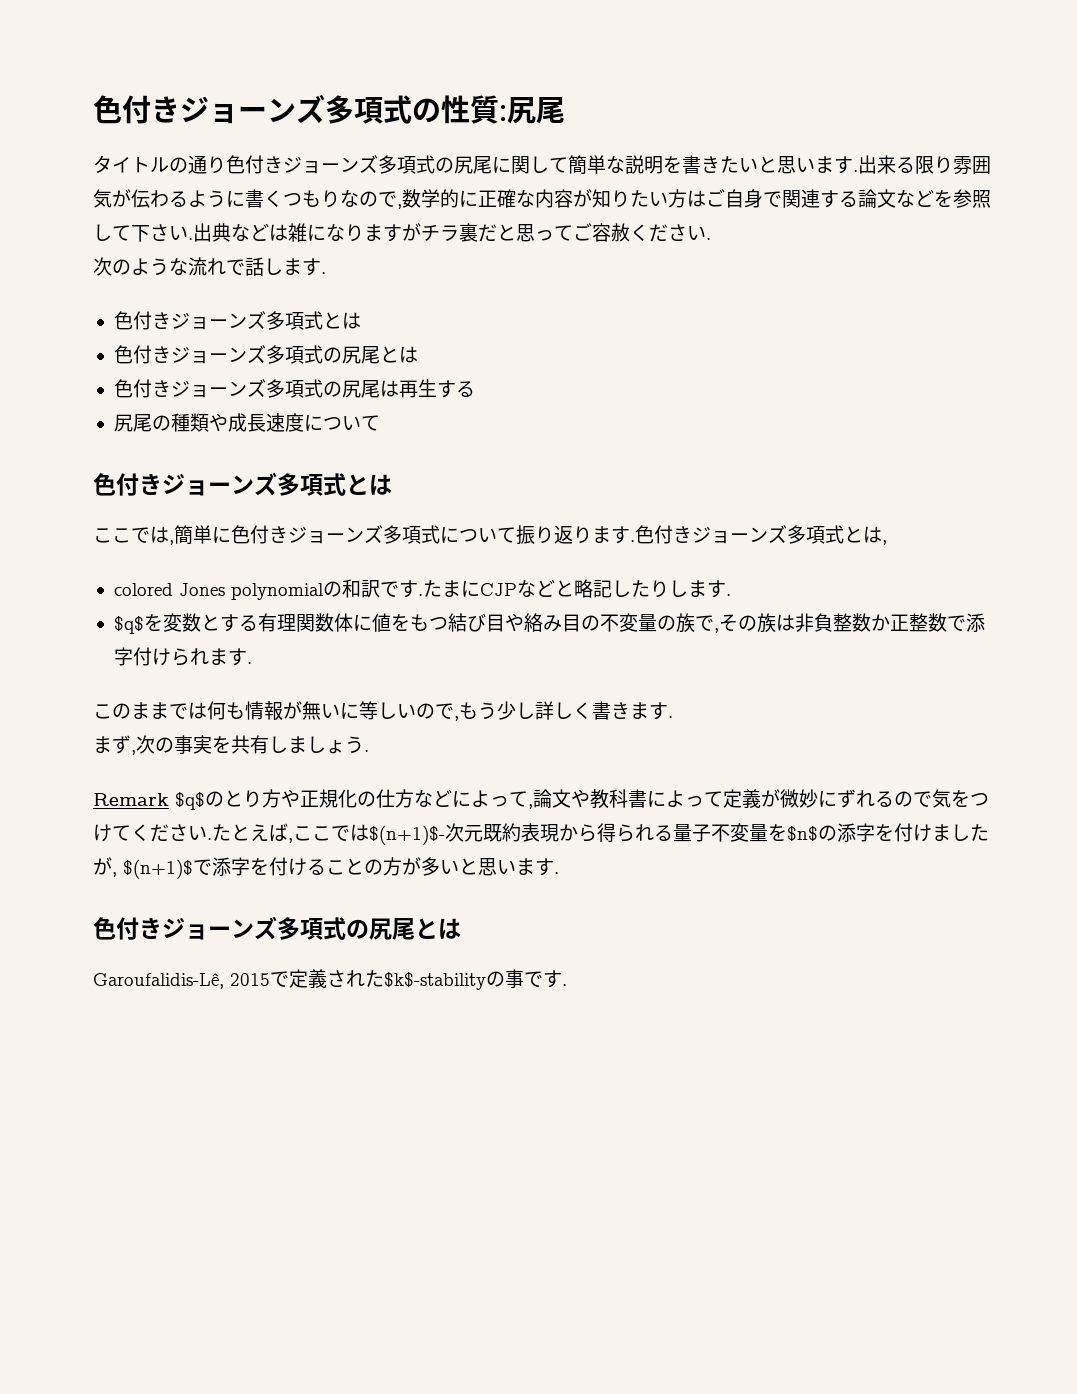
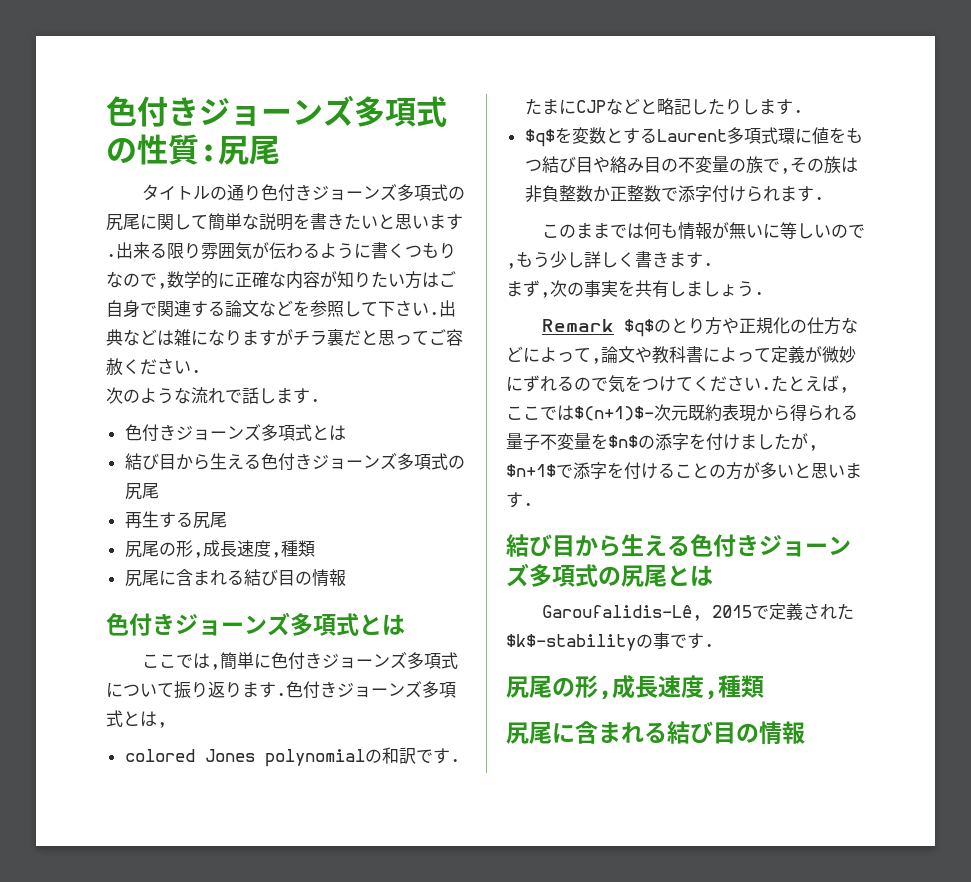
[113,345,418,364] [113,379,399,398] 色付きジョーンズ多項式の尻尾とは // 色付きジョーンズ多項式の尻尾は -> [124,453,465,471] [124,483,159,500] 結び目から生える色付きジョーンズ多項式の尻尾 //
[113,413,380,432] // 尻尾の種類や成長速度について -> [192,512,227,529] [124,540,315,558] [124,569,346,587] 尻尾 // 尻尾の形,成長速度,種類 // 尻尾に含まれる結び目の情報
[257,613,353,632] 有理関数体 -> [656,127,795,144] Laurent多項式環
[123,859,193,879] $(n+1)$ -> [506,464,556,477] $n+1$
(559, 873) none -> [506,534,690,557] 結び目から生える
(567, 985) none -> [506,675,764,700] [506,721,805,745] // 尻尾の形,成長速度,種類 // 尻尾に含まれる結び目の情報

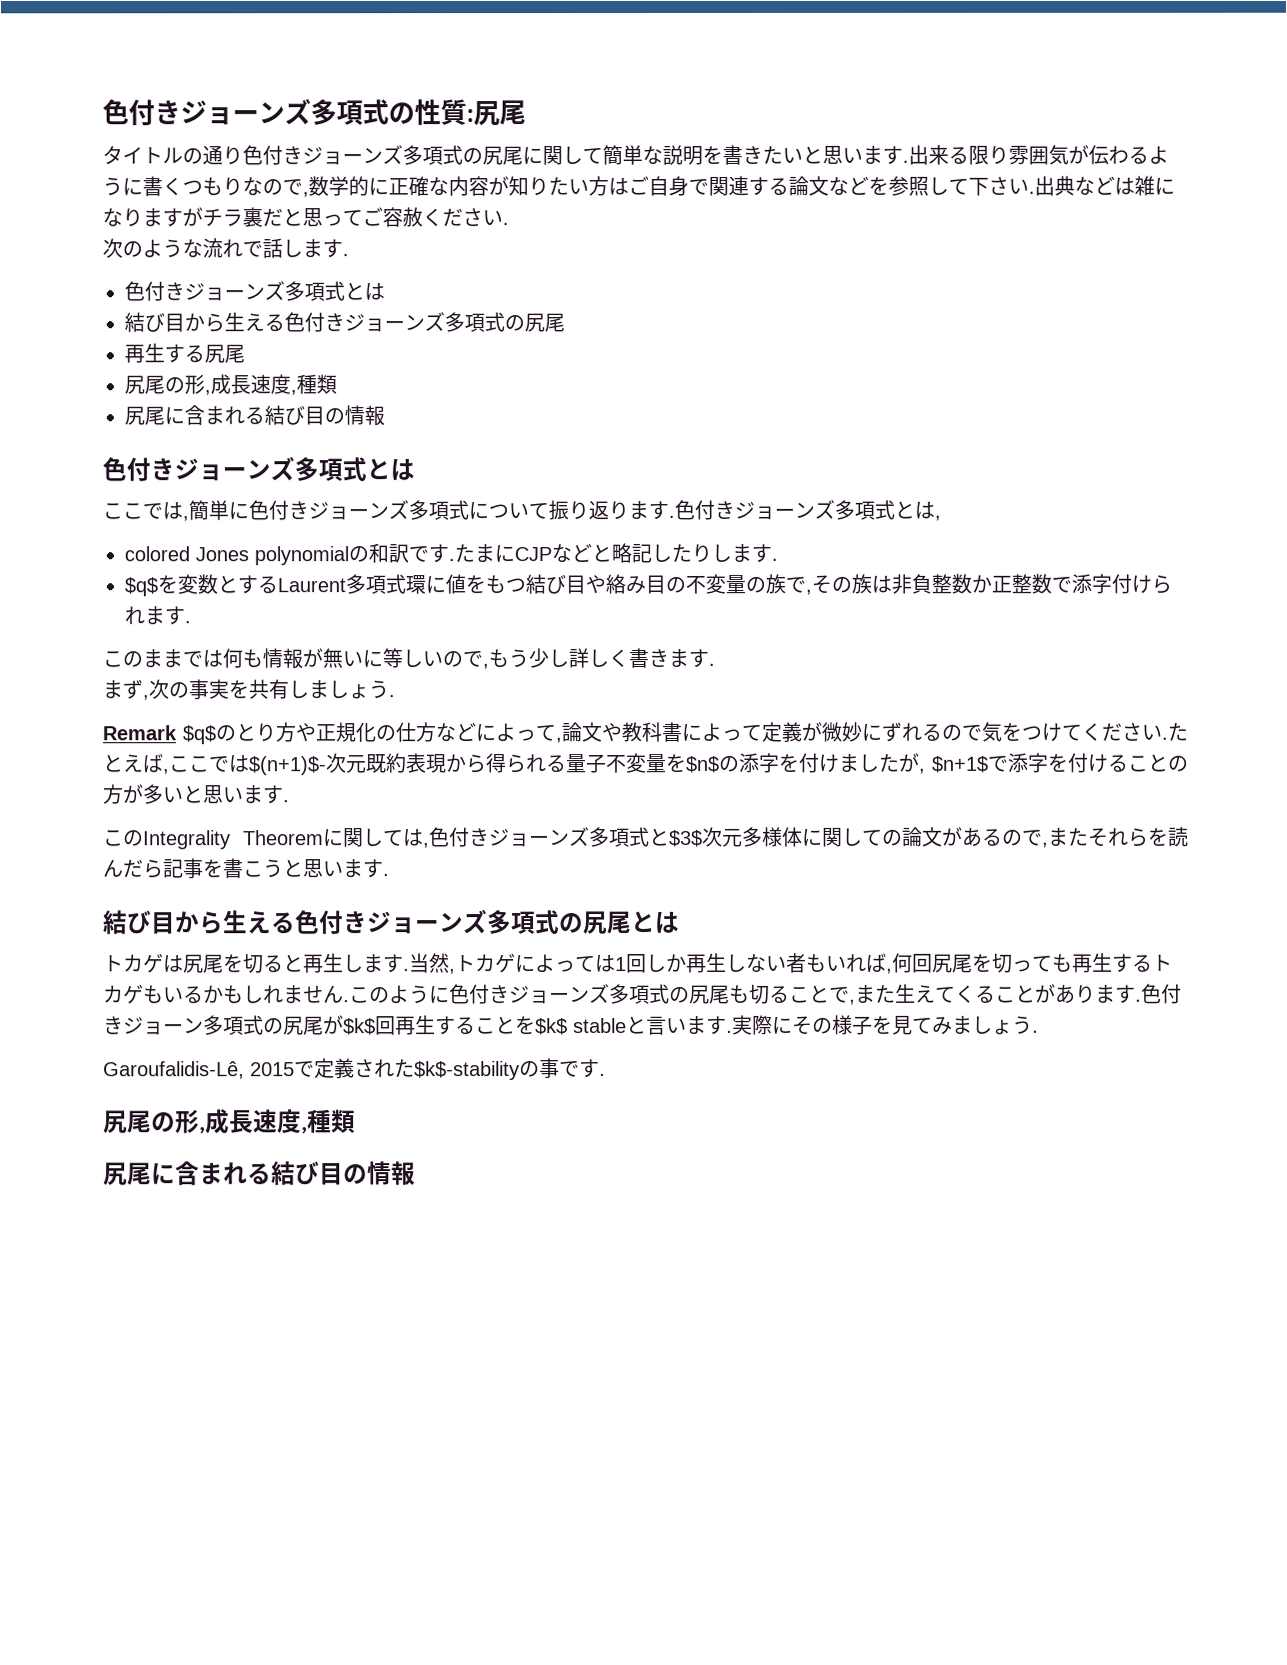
(533, 504) none -> [102,826,1189,850] [103,858,390,879] // このIntegrality Theoremに関しては,色付きジョーンズ多項式と$3$次元多様体に関しての論文があるので,またそれらを読んだら記事を書こうと思います.
(713, 575) none -> [103,952,1173,975] [103,983,1182,1005] [103,1014,1039,1036] // トカゲは尻尾を切ると再生します.当然,トカゲによっては1回しか再生しない者もいれば,何回尻尾を切っても再生するトカゲもいるかもしれません.このように色付きジョーンズ多項式の尻尾も切ることで,また生えてくることがあります.色付きジョーン多項式の尻尾が$k$回再生することを$k$ stableと言います.実際にその様子を見てみましょう.

